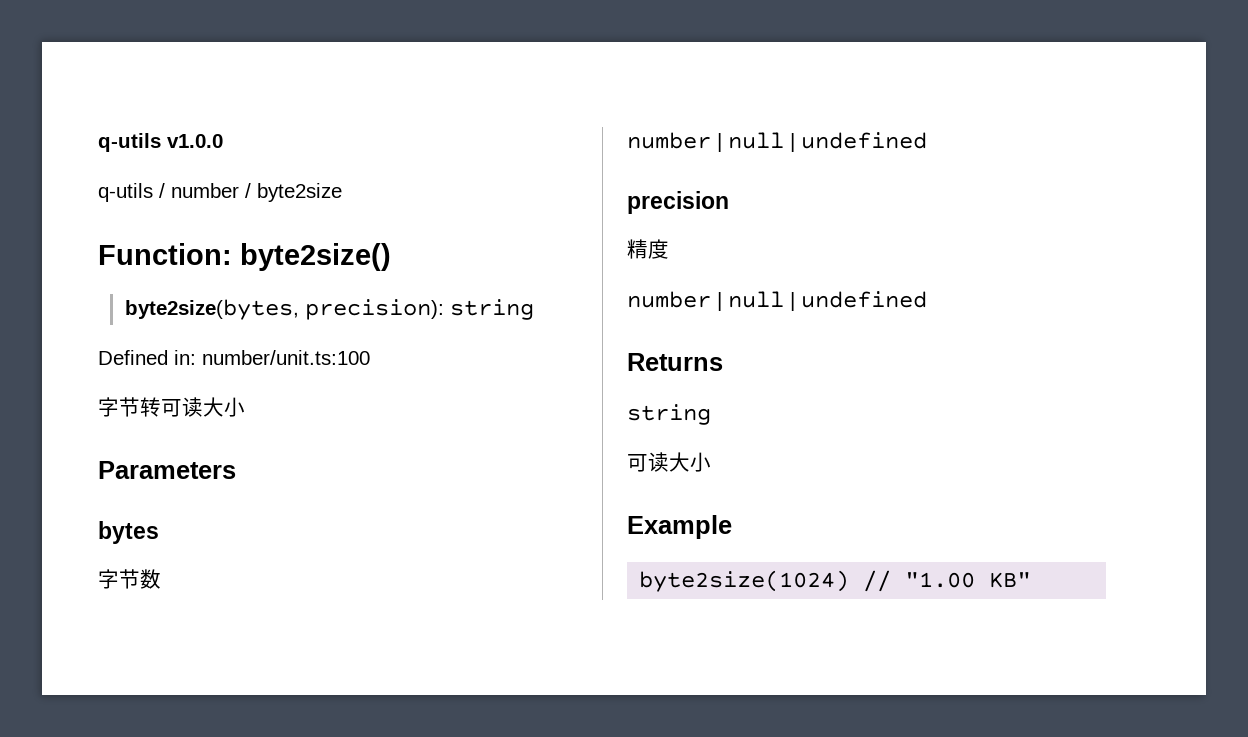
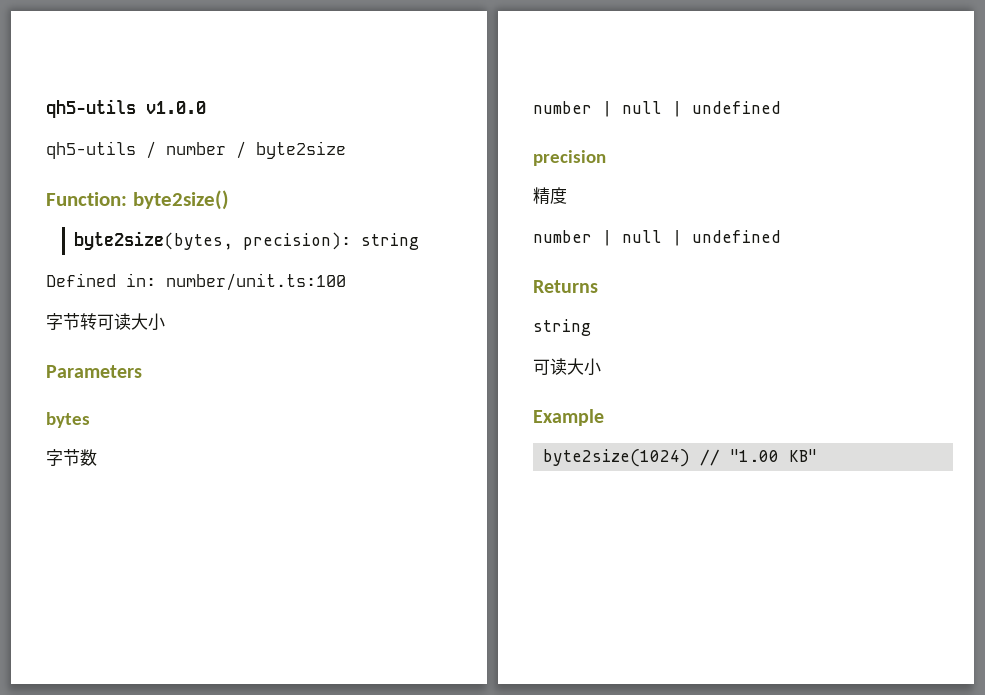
[98,133,161,152] q-utils -> [46,99,136,118] qh5-utils
[98,183,153,202] q-utils -> [46,141,136,159] qh5-utils

